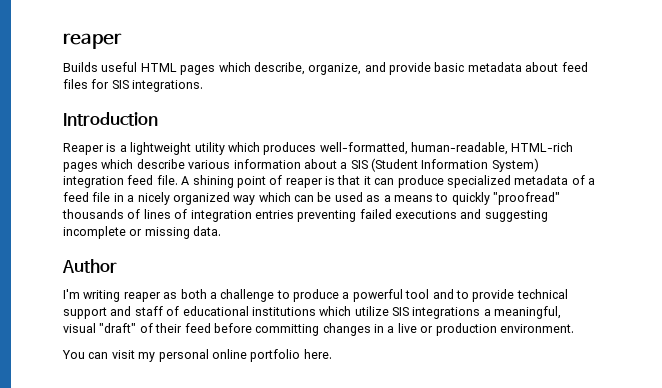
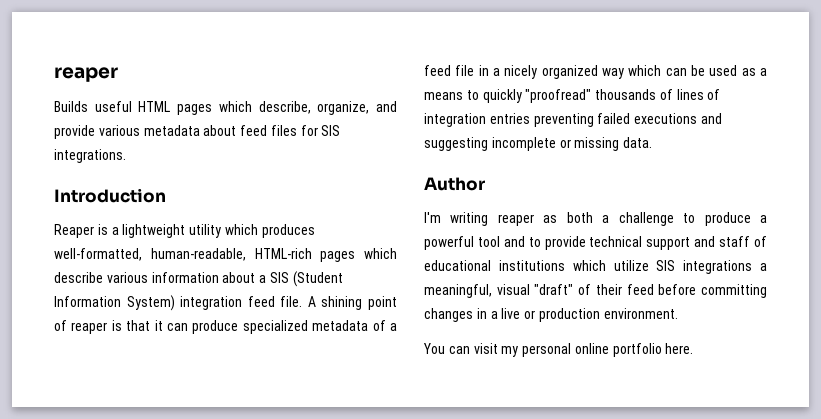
[434,62,465,72] basic -> [98,125,140,136] various

